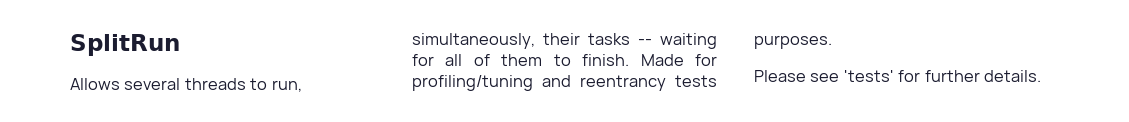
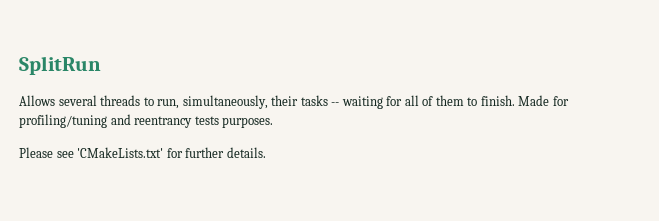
[843,70,894,82] 'tests' -> [77,147,164,158] 'CMakeLists.txt'

